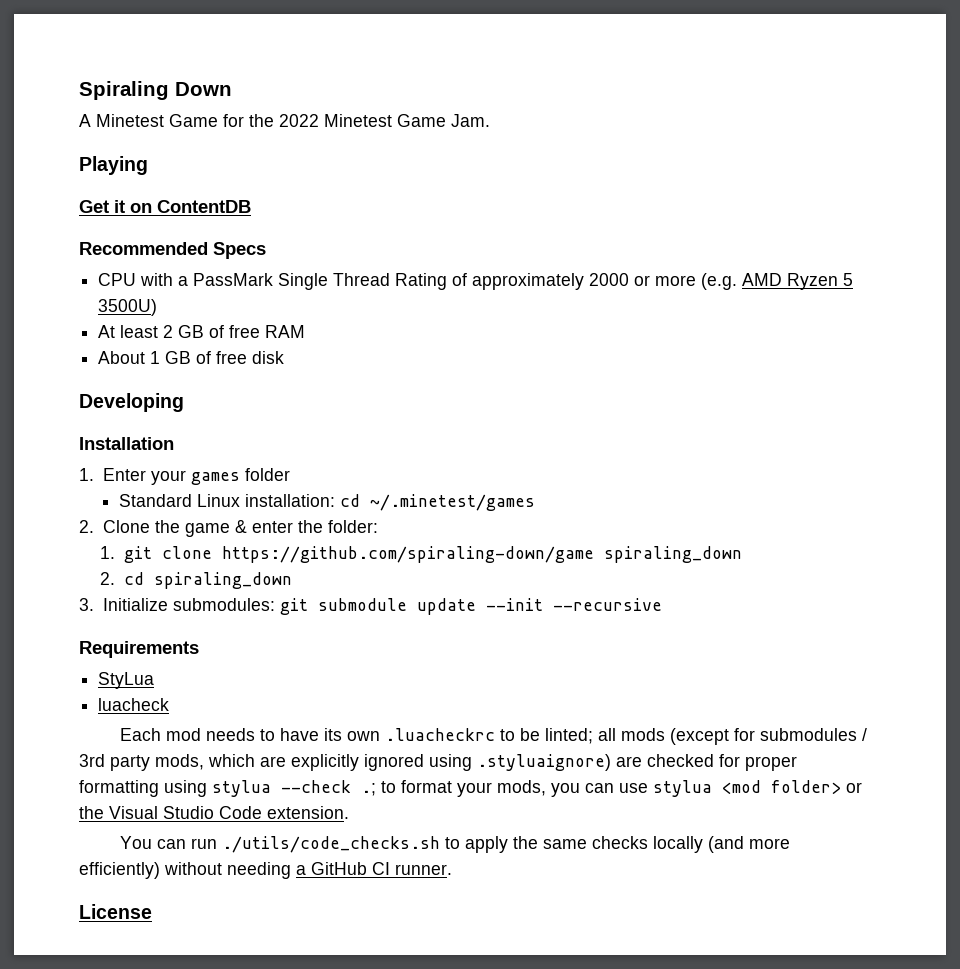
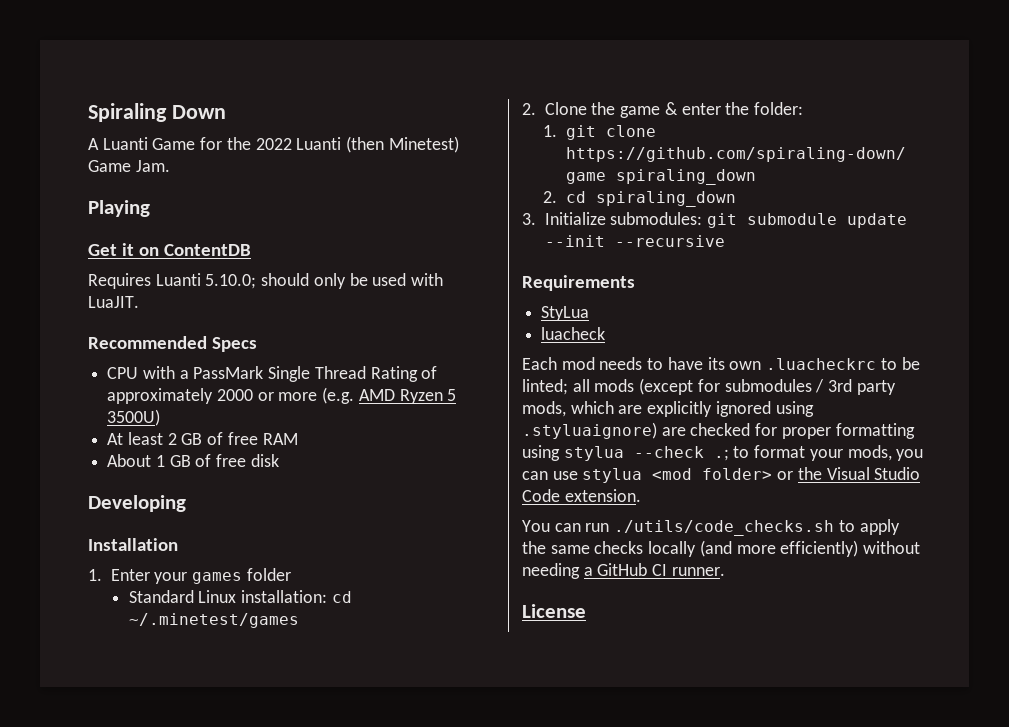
[96,114,164,127] Minetest -> [102,137,148,150] Luanti
[324,114,392,127] Minetest -> [296,136,459,153] Luanti (then Minetest)
(251, 206) none -> [88,273,444,289] [88,296,139,308] // Requires Luanti 5.10.0; should only be used with LuaJIT.

